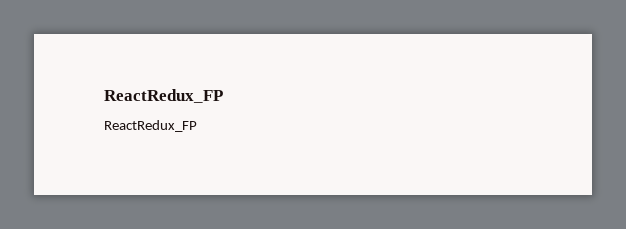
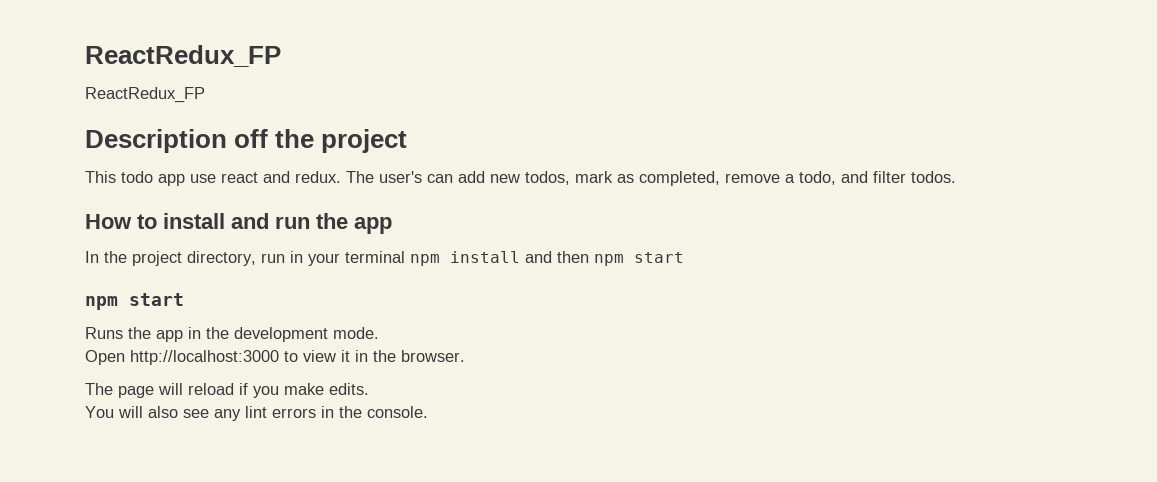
(197, 126) none -> [85,129,408,153] [85,171,956,186] [85,213,392,234] [85,251,684,266] [85,293,184,310] [85,327,379,342] [85,350,465,365] [85,383,369,398] [85,406,428,421] // Description off the project // This todo app use react and redux. The user's can add new todos, mark as completed, remove a todo, and filter todos. // How to install and run the app // In the project directory, run in your terminal npm install and then npm start // npm start // Runs the app in the development mode. // Open http://localhost:3000 to view it in the browser. // The page will reload if you make edits. // You will also see any lint errors in the console.

